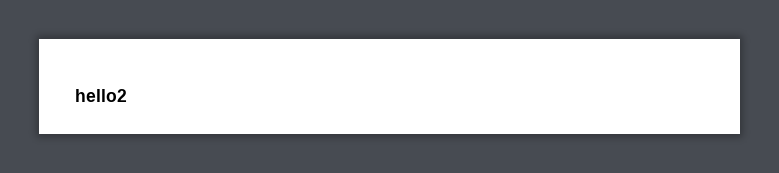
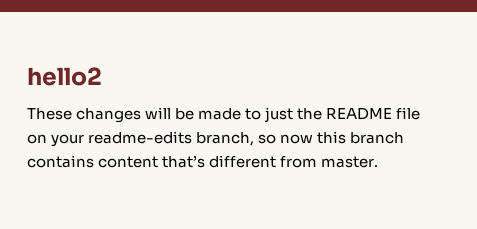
(127, 95) none -> [27,107,421,123] [27,131,405,147] [27,155,379,168] // These changes will be made to just the README file on your readme-edits branch, so now this branch contains content that’s different from master.

